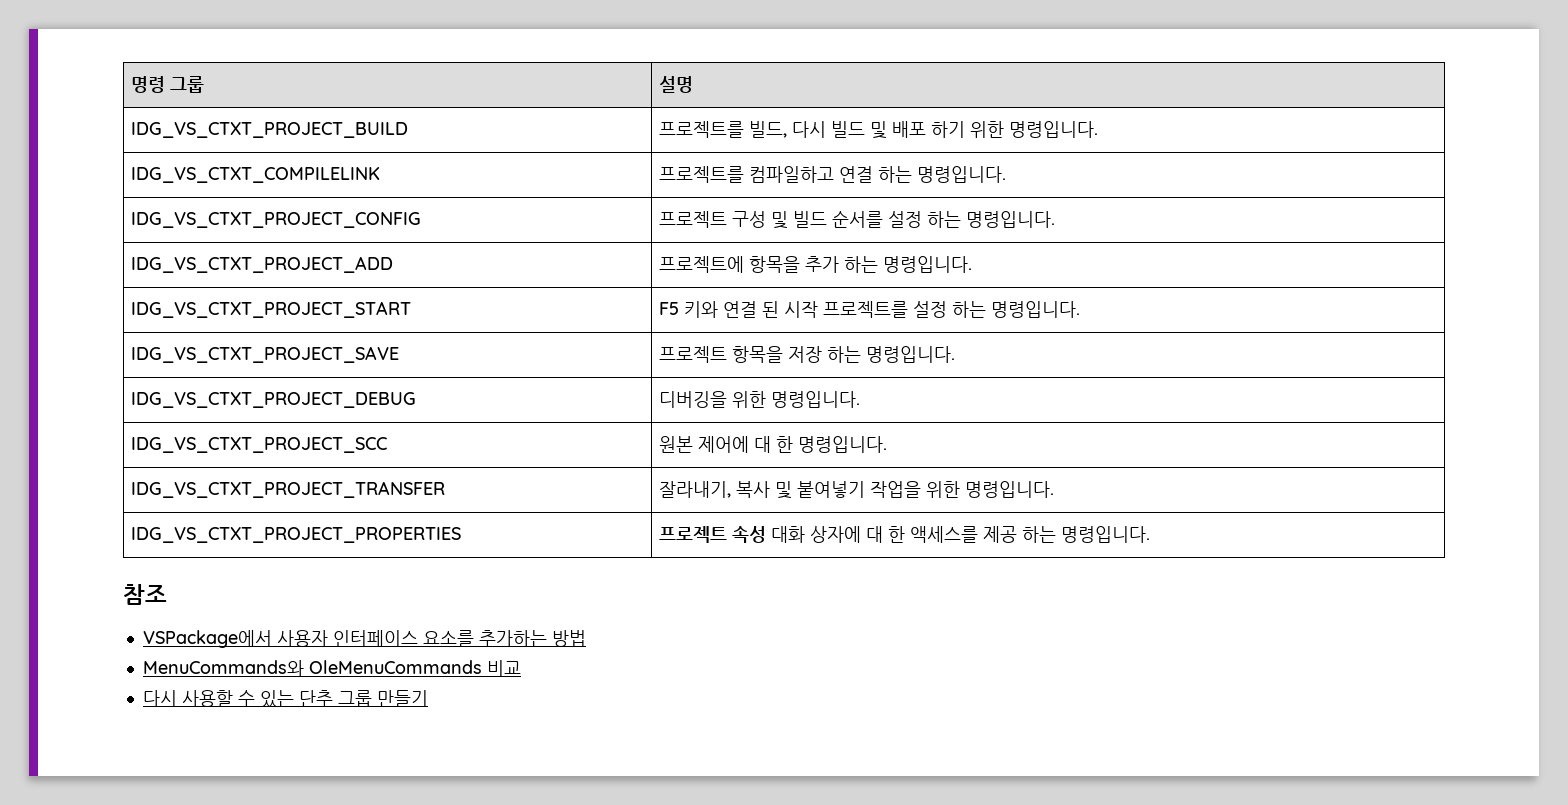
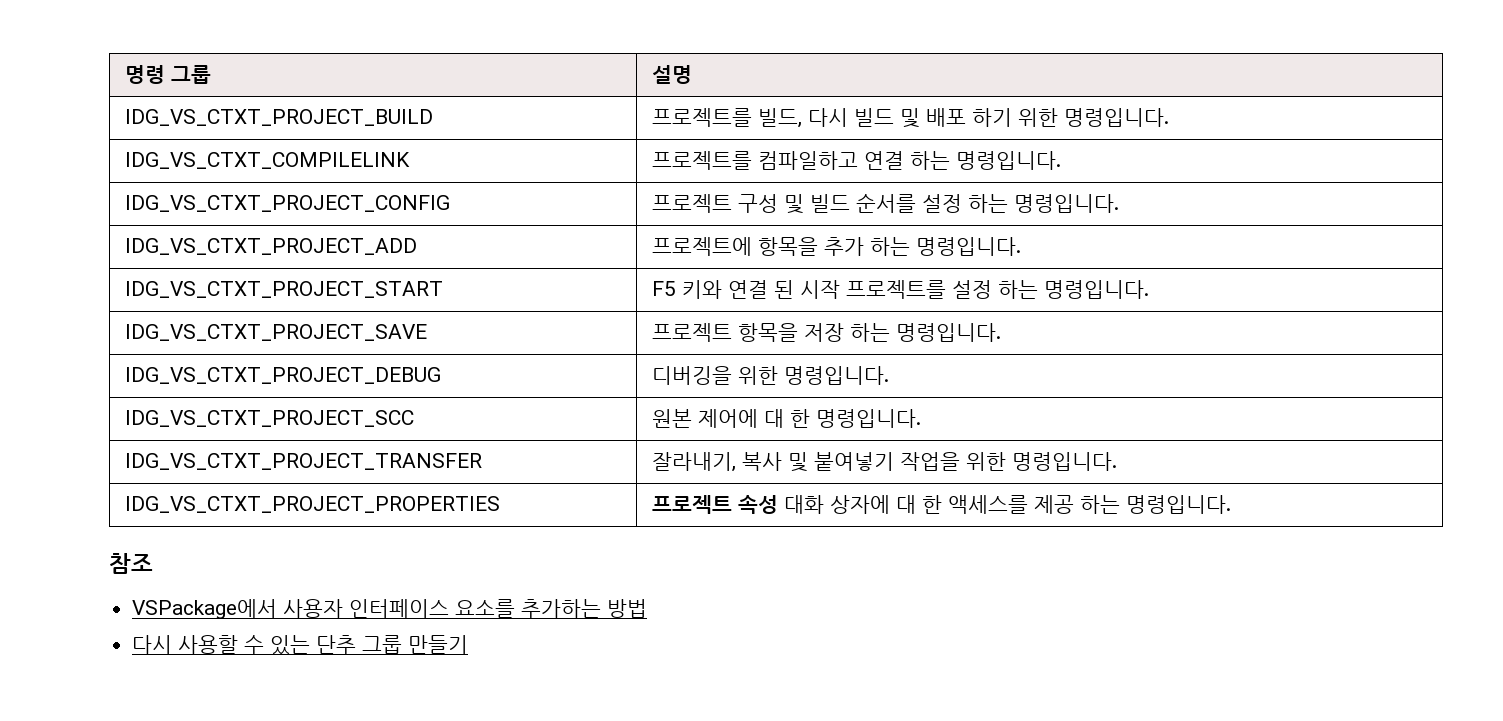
[142,660,521,677] // MenuCommands와 OleMenuCommands 비교 -> (648, 608) none

